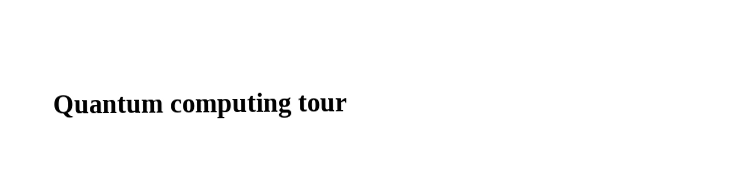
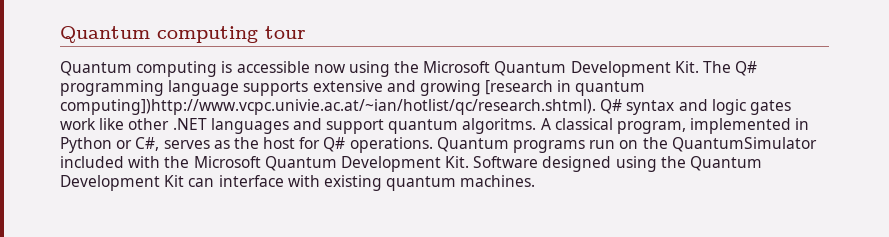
(349, 103) none -> [60,61,758,77] [60,80,646,96] [60,99,791,115] [60,118,810,134] [60,137,817,153] [60,156,763,172] [60,175,536,191] // Quantum computing is accessible now using the Microsoft Quantum Development Kit. The Q# programming language supports extensive and growing [research in quantum computing])http://www.vcpc.univie.ac.at/~ian/hotlist/qc/research.shtml). Q# syntax and logic gates work like other .NET languages and support quantum algoritms. A classical program, implemented in Python or C#, serves as the host for Q# operations. Quantum programs run on the QuantumSimulator included with the Microsoft Quantum Development Kit. Software designed using the Quantum Development Kit can interface with existing quantum machines.

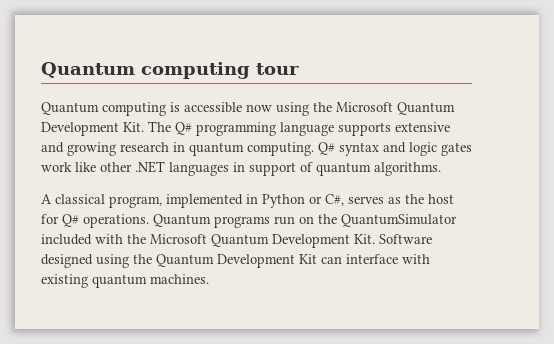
[485,80,554,95] [research -> [120,142,169,152] research
[60,99,596,115] computing])http://www.vcpc.univie.ac.at/~ian/hotlist/qc/research.shtml). -> [247,142,314,156] computing.
[292,118,537,134] and support quantum algoritms. -> [233,162,441,176] in support of quantum algorithms. //

